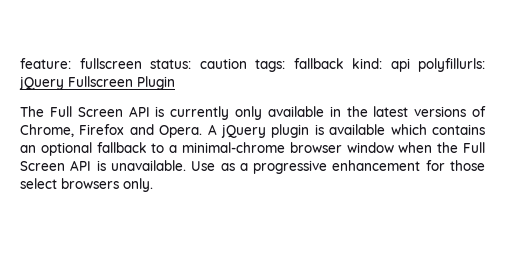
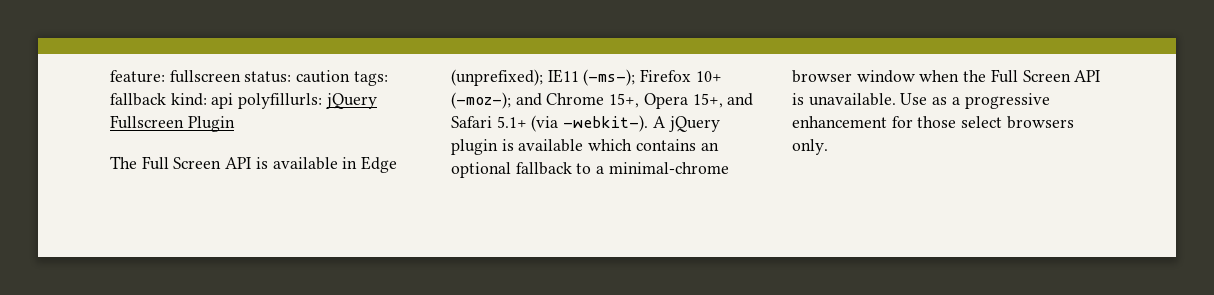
[170,106,486,120] [20,124,203,138] currently only available in the latest versions of Chrome, Firefox and Opera. -> [272,156,398,173] [451,69,722,86] [451,92,754,109] [451,115,649,132] available in Edge (unprefixed); IE11 (-ms-); Firefox 10+ (-moz-); and Chrome 15+, Opera 15+, and Safari 5.1+ (via -webkit-).

